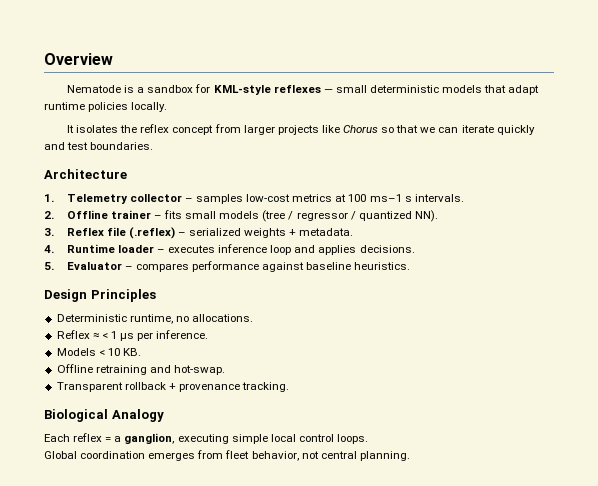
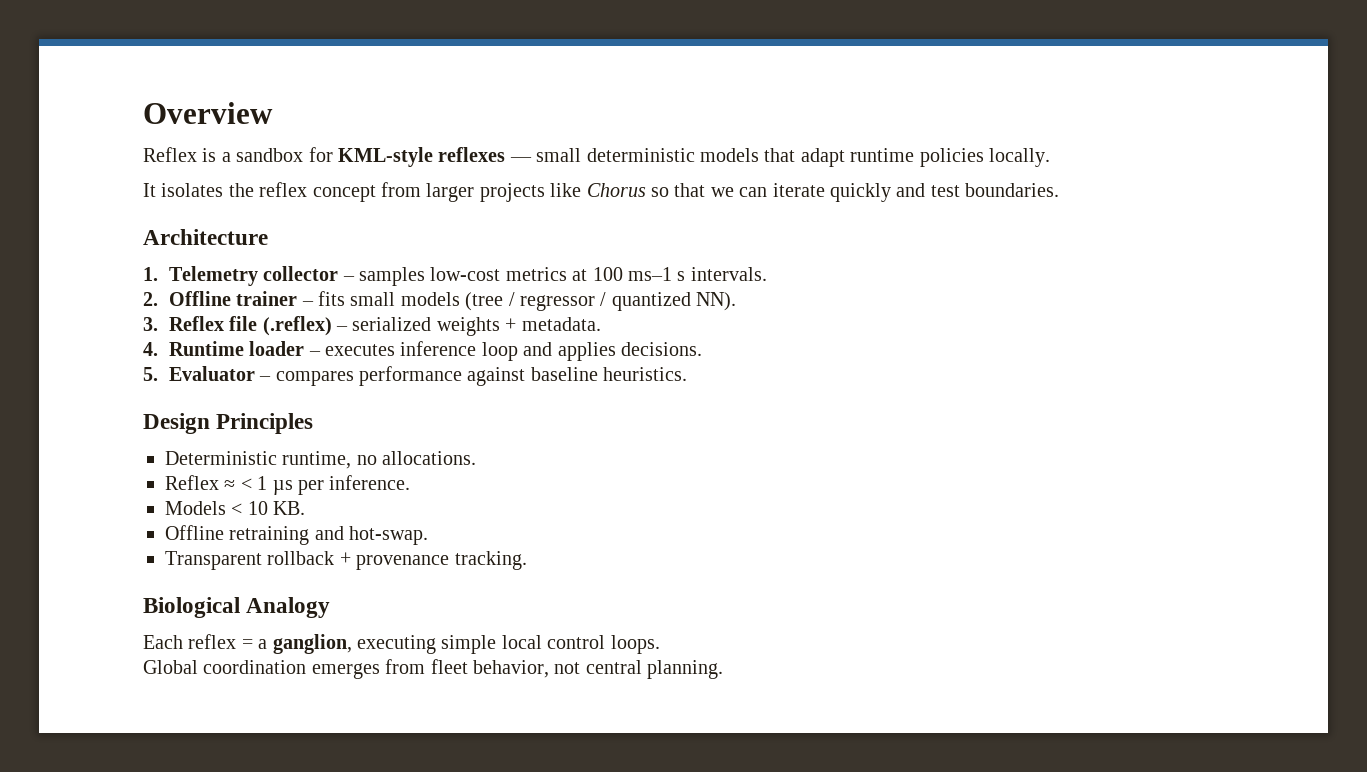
[67,85,122,93] Nematode -> [143,147,197,162] Reflex

